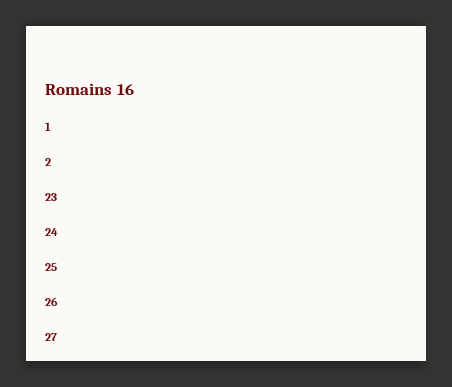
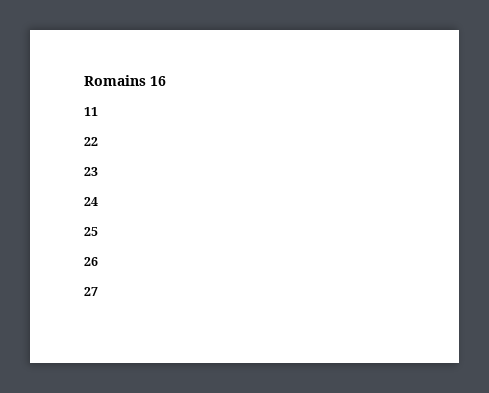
[45,122,51,131] [45,158,51,166] 1 // 2 -> [84,107,98,116] [84,137,98,146] 11 // 22

